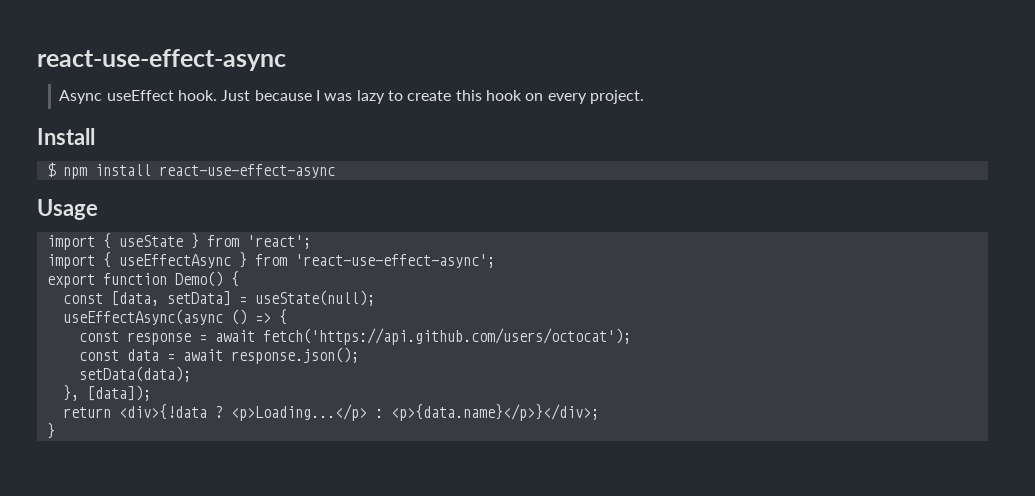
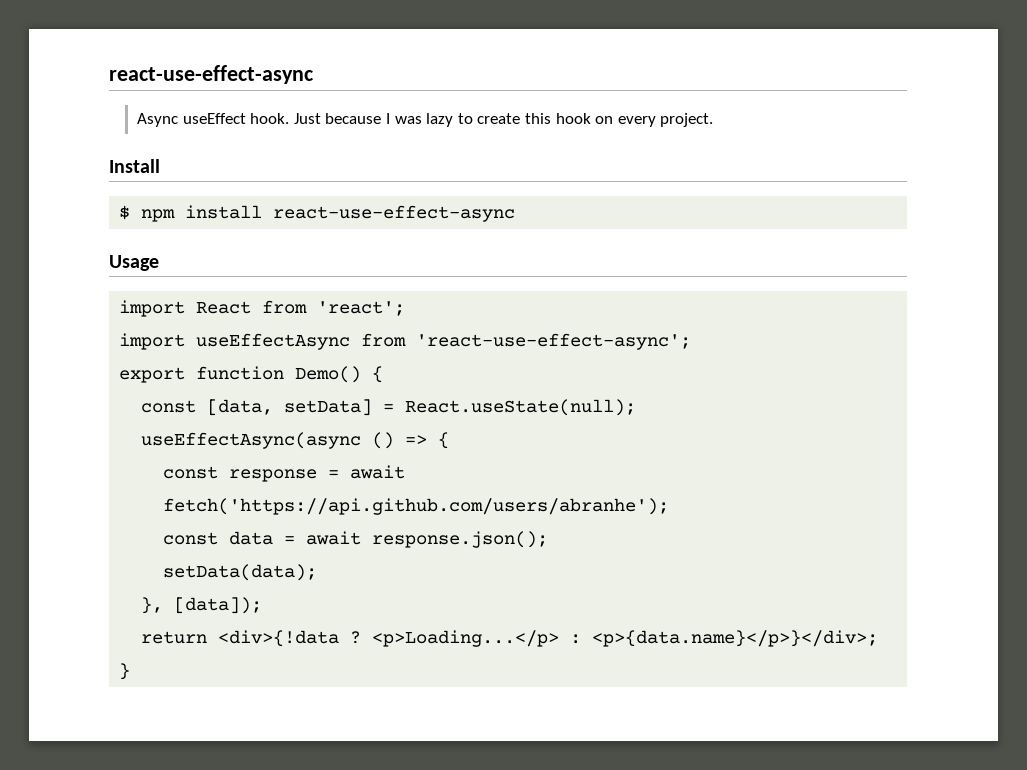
[102,233,199,249] { useState } -> [196,301,252,314] React
[102,252,247,268] { useEffectAsync } -> [196,333,351,350] useEffectAsync
[254,290,375,306] useState(null); -> [405,399,637,416] React.useState(null);
[262,328,631,345] fetch('https://api.github.com/users/octocat'); -> [163,498,670,515] fetch('https://api.github.com/users/abranhe');

